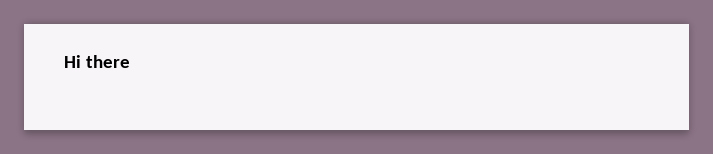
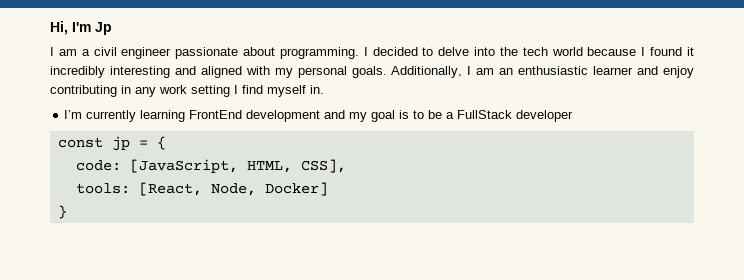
[64,55,130,68] Hi there -> [50,21,112,35] [50,47,695,59] [50,66,694,78] [50,85,324,97] [64,110,574,122] [57,136,166,151] [75,159,346,173] [75,182,328,196] [57,205,67,219] Hi, I'm Jp // I am a civil engineer passionate about programming. I decided to delve into the tech world because I found it incredibly interesting and aligned with my personal goals. Additionally, I am an enthusiastic learner and enjoy contributing in any work setting I find myself in. // I’m currently learning FrontEnd development and my goal is to be a FullStack developer // const jp = { // code: [JavaScript, HTML, CSS], // tools: [React, Node, Docker] // }

